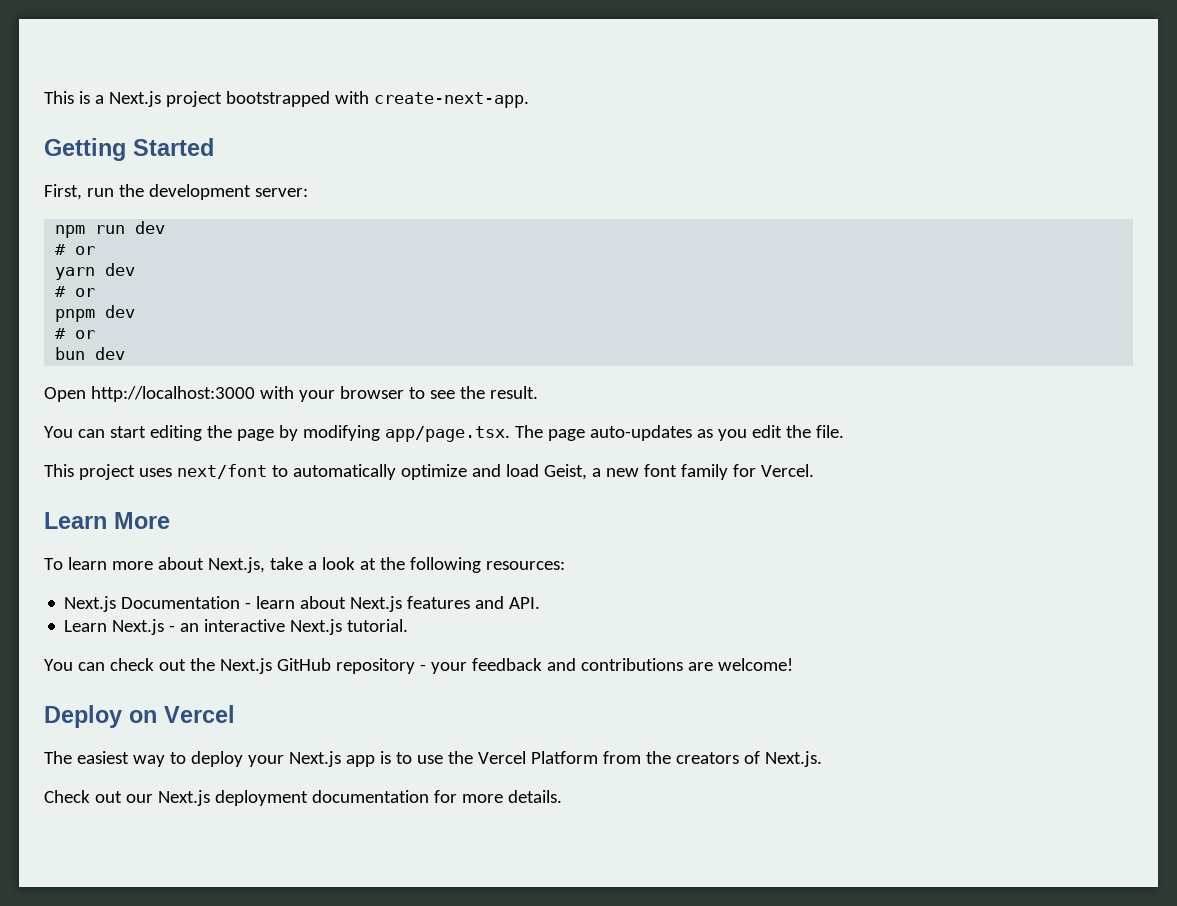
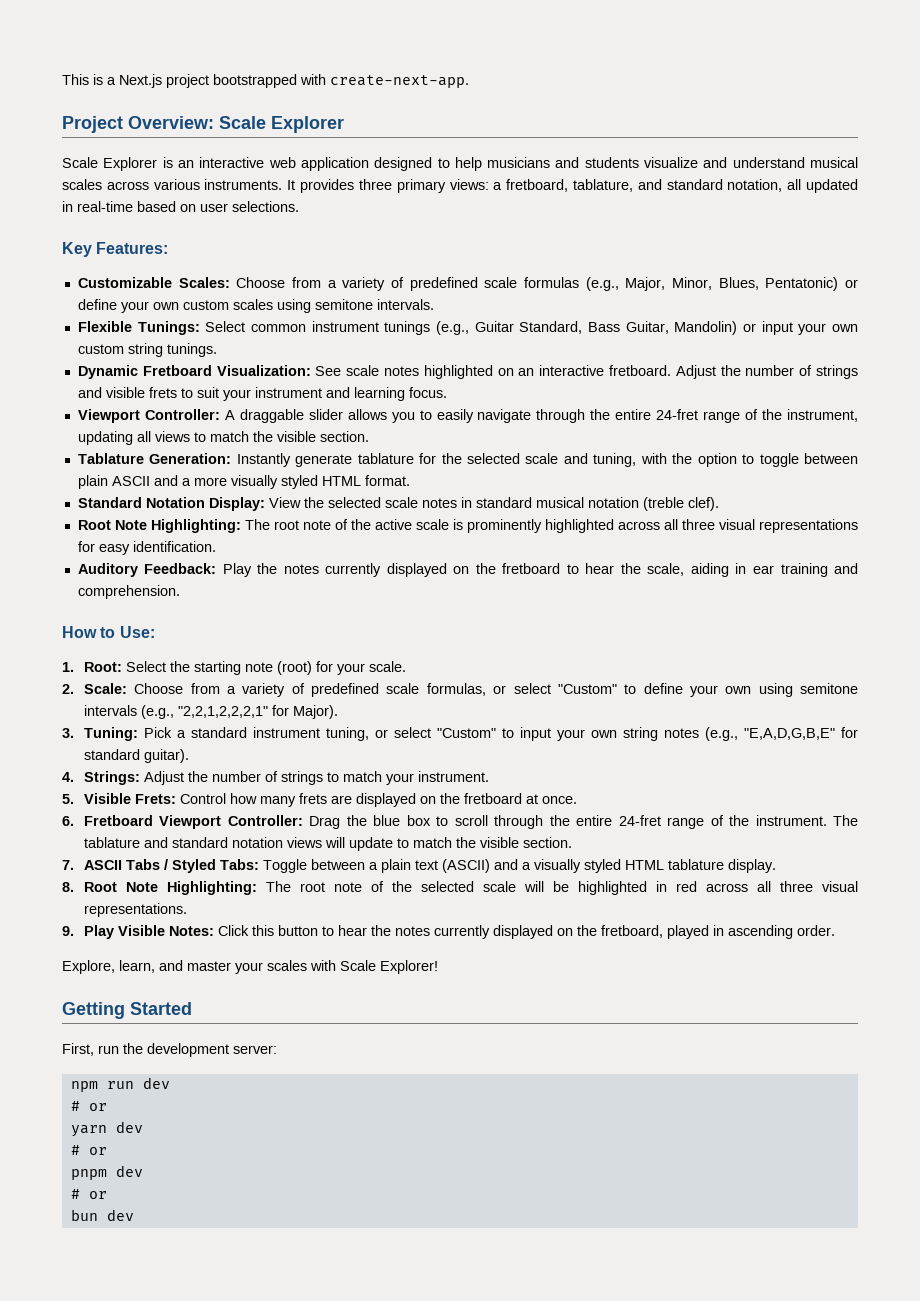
(529, 100) none -> [62,116,344,133] [62,157,858,171] [62,179,858,193] [62,201,299,212] [62,242,169,257] [77,277,858,291] [77,299,434,313] [77,321,858,335] [77,343,217,357] [77,365,858,379] [77,387,447,401] [77,409,859,423] [77,431,369,445] [77,453,858,467] [77,475,410,489] [77,497,719,511] [77,519,858,533] [77,541,216,555] [77,563,858,577] [77,585,180,599] [62,626,155,638] [62,661,407,675] [62,683,858,697] [84,705,339,719] [62,727,858,741] [84,749,190,763] [62,771,490,785] [62,793,578,807] [62,815,858,829] [84,837,573,851] [62,859,777,873] [62,881,859,895] [84,903,188,917] [62,925,836,939] [62,960,438,974] // Project Overview: Scale Explorer // Scale Explorer is an interactive web application designed to help musicians and students visualize and understand musical scales across various instruments. It provides three primary views: a fretboard, tablature, and standard notation, all updated in real-time based on user selections. // Key Features: // Customizable Scales: Choose from a variety of predefined scale formulas (e.g., Major, Minor, Blues, Pentatonic) or define your own custom scales using semitone intervals. // Flexible Tunings: Select common instrument tunings (e.g., Guitar Standard, Bass Guitar, Mandolin) or input your own custom string tunings. // Dynamic Fretboard Visualization: See scale notes highlighted on an interactive fretboard. Adjust the number of strings and visible frets to suit your instrument and learning focus. // Viewport Controller: A draggable slider allows you to easily navigate through the entire 24-fret range of the instrument, updating all views to match the visible section. // Tablature Generation: Instantly generate tablature for the selected scale and tuning, with the option to toggle between plain ASCII and a more visually styled HTML format. // Standard Notation Display: View the selected scale notes in standard musical notation (treble clef). // Root Note Highlighting: The root note of the active scale is prominently highlighted across all three visual representations for easy identification. // Auditory Feedback: Play the notes currently displayed on the fretboard to hear the scale, aiding in ear training and comprehension. // How to Use: // 1. Root: Select the starting note (root) for your scale. // 2. Scale: Choose from a variety of predefined scale formulas, or select "Custom" to define your own using semitone intervals (e.g., "2,2,1,2,2,2,1" for Major). // 3. Tuning: Pick a standard instrument tuning, or select "Custom" to input your own string notes (e.g., "E,A,D,G,B,E" for standard guitar). // 4. Strings: Adjust the number of strings to match your instrument. // 5. Visible Frets: Control how many frets are displayed on the fretboard at once. // 6. Fretboard Viewport Controller: Drag the blue box to scroll through the entire 24-fret range of the instrument. The tablature and standard notation views will update to match the visible section. // 7. ASCII Tabs / Styled Tabs: Toggle between a plain text (ASCII) and a visually styled HTML tablature display. // 8. Root Note Highlighting: The root note of the selected scale will be highlighted in red across all three visual representations. // 9. Play Visible Notes: Click this button to hear the notes currently displayed on the fretboard, played in ascending order. // Explore, learn, and master your scales with Scale Explorer!
[44,386,538,402] [44,425,844,442] [44,464,814,480] [44,512,170,529] [44,557,565,573] [64,596,541,612] [64,619,409,635] [44,658,793,674] [44,705,235,728] [44,751,822,767] [44,790,562,806] // Open http://localhost:3000 with your browser to see the result. // You can start editing the page by modifying app/page.tsx. The page auto-updates as you edit the file. // This project uses next/font to automatically optimize and load Geist, a new font family for Vercel. // Learn More // To learn more about Next.js, take a look at the following resources: // Next.js Documentation - learn about Next.js features and API. // Learn Next.js - an interactive Next.js tutorial. // You can check out the Next.js GitHub repository - your feedback and contributions are welcome! // Deploy on Vercel // The easiest way to deploy your Next.js app is to use the Vercel Platform from the creators of Next.js. // Check out our Next.js deployment documentation for more details. -> (134, 1215) none

